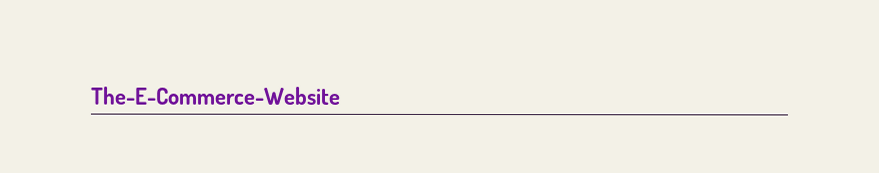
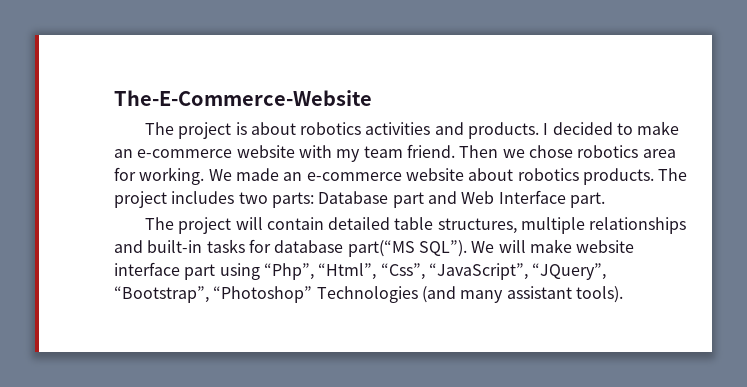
(340, 95) none -> [144,121,680,139] [114,144,676,162] [114,167,688,185] [114,190,605,208] [144,217,687,234] [114,239,635,257] [114,262,607,280] [114,286,623,303] // The project is about robotics activities and products. I decided to make an e-commerce website with my team friend. Then we chose robotics area for working. We made an e-commerce website about robotics products. The project includes two parts: Database part and Web Interface part. // The project will contain detailed table structures, multiple relationships and built-in tasks for database part(“MS SQL”). We will make website interface part using “Php”, “Html”, “Css”, “JavaScript”, “JQuery”, “Bootstrap”, “Photoshop” Technologies (and many assistant tools).

